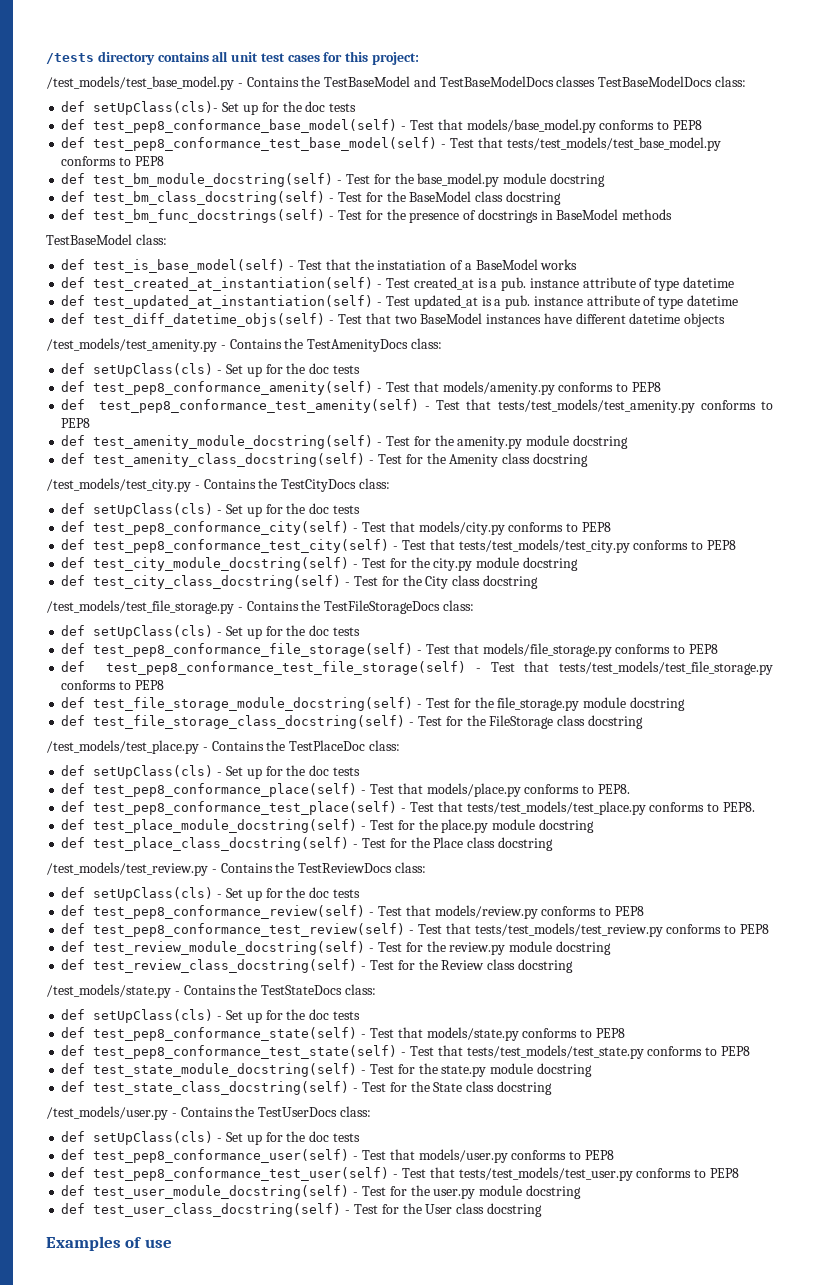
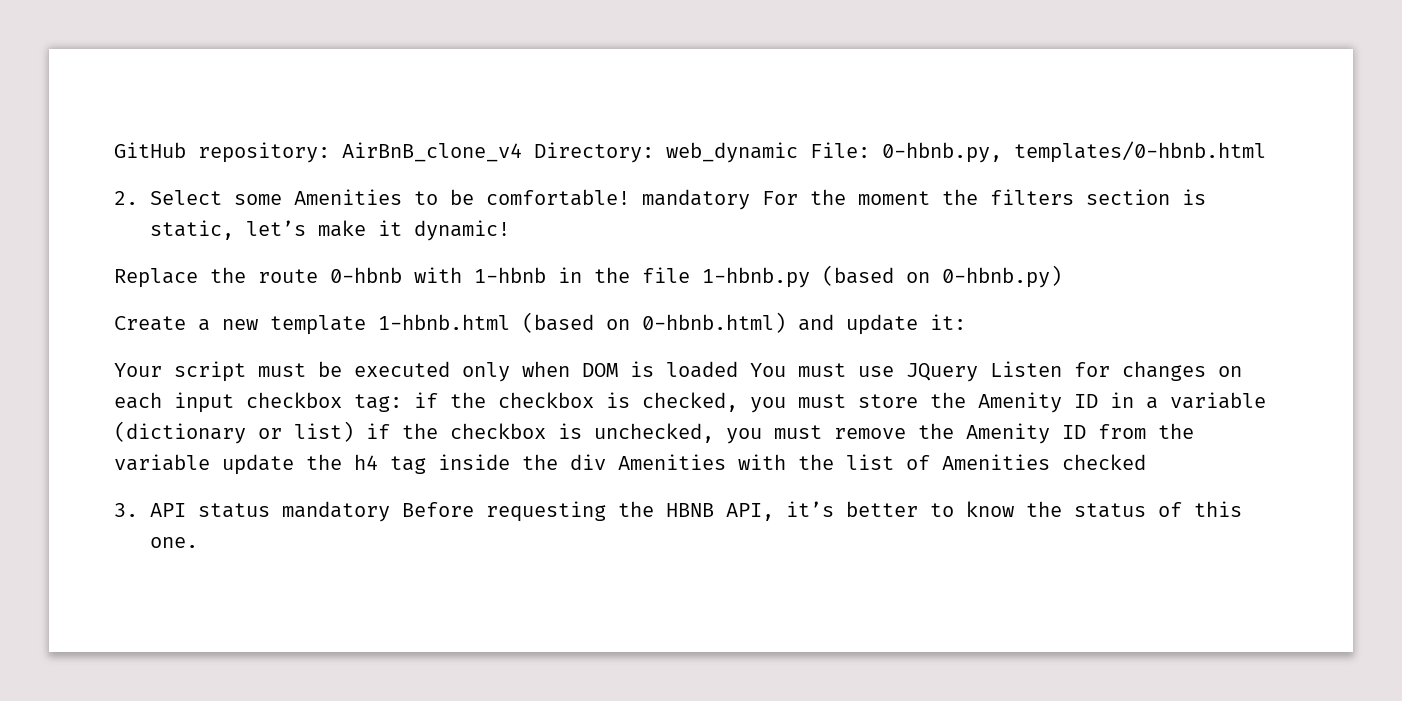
[46,51,420,65] [46,76,747,90] [61,101,357,115] [61,119,702,133] [61,137,721,151] [61,156,164,166] [61,173,605,187] [61,191,561,205] [61,209,673,223] [46,234,167,245] [61,259,578,273] [61,277,734,291] [61,295,738,309] [61,313,726,327] [46,338,442,352] [61,363,360,377] [61,381,661,395] [61,399,773,413] [61,418,91,428] [61,435,628,449] [61,453,588,467] [46,478,390,492] [61,503,360,517] [61,521,611,535] [61,539,736,553] [61,557,578,571] [61,575,538,589] [46,600,474,614] [61,625,360,639] [61,643,718,657] [61,661,774,675] [61,680,164,690] [61,697,685,711] [61,715,643,729] [46,740,400,754] [61,765,360,779] [61,783,630,797] [61,801,755,815] [61,819,594,833] [61,837,553,851] [46,862,426,876] [61,887,360,901] [61,905,644,919] [61,923,769,937] [61,941,611,955] [61,959,573,973] [46,984,376,998] [61,1009,360,1023] [61,1027,625,1041] [61,1045,750,1059] [61,1063,592,1077] [61,1081,552,1095] [46,1106,371,1120] [61,1131,360,1145] [61,1149,614,1163] [61,1167,739,1181] [61,1185,581,1199] [61,1203,542,1217] [46,1236,172,1251] /tests directory contains all unit test cases for this project: // /test_models/test_base_model.py - Contains the TestBaseModel and TestBaseModelDocs classes TestBaseModelDocs class: // def setUpClass(cls)- Set up for the doc tests // def test_pep8_conformance_base_model(self) - Test that models/base_model.py conforms to PEP8 // def test_pep8_conformance_test_base_model(self) - Test that tests/test_models/test_base_model.py conforms to PEP8 // def test_bm_module_docstring(self) - Test for the base_model.py module docstring // def test_bm_class_docstring(self) - Test for the BaseModel class docstring // def test_bm_func_docstrings(self) - Test for the presence of docstrings in BaseModel methods // TestBaseModel class: // def test_is_base_model(self) - Test that the instatiation of a BaseModel works // def test_created_at_instantiation(self) - Test created_at is a pub. instance attribute of type datetime // def test_updated_at_instantiation(self) - Test updated_at is a pub. instance attribute of type datetime // def test_diff_datetime_objs(self) - Test that two BaseModel instances have different datetime objects // /test_models/test_amenity.py - Contains the TestAmenityDocs class: // def setUpClass(cls) - Set up for the doc tests // def test_pep8_conformance_amenity(self) - Test that models/amenity.py conforms to PEP8 // def test_pep8_conformance_test_amenity(self) - Test that tests/test_models/test_amenity.py conforms to PEP8 // def test_amenity_module_docstring(self) - Test for the amenity.py module docstring // def test_amenity_class_docstring(self) - Test for the Amenity class docstring // /test_models/test_city.py - Contains the TestCityDocs class: // def setUpClass(cls) - Set up for the doc tests // def test_pep8_conformance_city(self) - Test that models/city.py conforms to PEP8 // def test_pep8_conformance_test_city(self) - Test that tests/test_models/test_city.py conforms to PEP8 // def test_city_module_docstring(self) - Test for the city.py module docstring // def test_city_class_docstring(self) - Test for the City class docstring // /test_models/test_file_storage.py - Contains the TestFileStorageDocs class: // def setUpClass(cls) - Set up for the doc tests // def test_pep8_conformance_file_storage(self) - Test that models/file_storage.py conforms to PEP8 // def test_pep8_conformance_test_file_storage(self) - Test that tests/test_models/test_file_storage.py conforms to PEP8 // def test_file_storage_module_docstring(self) - Test for the file_storage.py module docstring // def test_file_storage_class_docstring(self) - Test for the FileStorage class docstring // /test_models/test_place.py - Contains the TestPlaceDoc class: // def setUpClass(cls) - Set up for the doc tests // def test_pep8_conformance_place(self) - Test that models/place.py conforms to PEP8. // def test_pep8_conformance_test_place(self) - Test that tests/test_models/test_place.py conforms to PEP8. // def test_place_module_docstring(self) - Test for the place.py module docstring // def test_place_class_docstring(self) - Test for the Place class docstring // /test_models/test_review.py - Contains the TestReviewDocs class: // def setUpClass(cls) - Set up for the doc tests // def test_pep8_conformance_review(self) - Test that models/review.py conforms to PEP8 // def test_pep8_conformance_test_review(self) - Test that tests/test_models/test_review.py conforms to PEP8 // def test_review_module_docstring(self) - Test for the review.py module docstring // def test_review_class_docstring(self) - Test for the Review class docstring // /test_models/state.py - Contains the TestStateDocs class: // def setUpClass(cls) - Set up for the doc tests // def test_pep8_conformance_state(self) - Test that models/state.py conforms to PEP8 // def test_pep8_conformance_test_state(self) - Test that tests/test_models/test_state.py conforms to PEP8 // def test_state_module_docstring(self) - Test for the state.py module docstring // def test_state_class_docstring(self) - Test for the State class docstring // /test_models/user.py - Contains the TestUserDocs class: // def setUpClass(cls) - Set up for the doc tests // def test_pep8_conformance_user(self) - Test that models/user.py conforms to PEP8 // def test_pep8_conformance_test_user(self) - Test that tests/test_models/test_user.py conforms to PEP8 // def test_user_module_docstring(self) - Test for the user.py module docstring // def test_user_class_docstring(self) - Test for the User class docstring // Examples of use -> [114,141,1266,163] [114,189,1206,210] [149,220,510,241] [114,265,1062,288] [114,312,966,335] [114,361,1242,382] [114,392,1266,413] [114,421,1194,444] [114,454,1146,475] [114,501,1242,522] [149,537,198,548] GitHub repository: AirBnB_clone_v4 Directory: web_dynamic File: 0-hbnb.py, templates/0-hbnb.html // 2. Select some Amenities to be comfortable! mandatory For the moment the filters section is static, let’s make it dynamic! // Replace the route 0-hbnb with 1-hbnb in the file 1-hbnb.py (based on 0-hbnb.py) // Create a new template 1-hbnb.html (based on 0-hbnb.html) and update it: // Your script must be executed only when DOM is loaded You must use JQuery Listen for changes on each input checkbox tag: if the checkbox is checked, you must store the Amenity ID in a variable (dictionary or list) if the checkbox is unchecked, you must remove the Amenity ID from the variable update the h4 tag inside the div Amenities with the list of Amenities checked // 3. API status mandatory Before requesting the HBNB API, it’s better to know the status of this one.

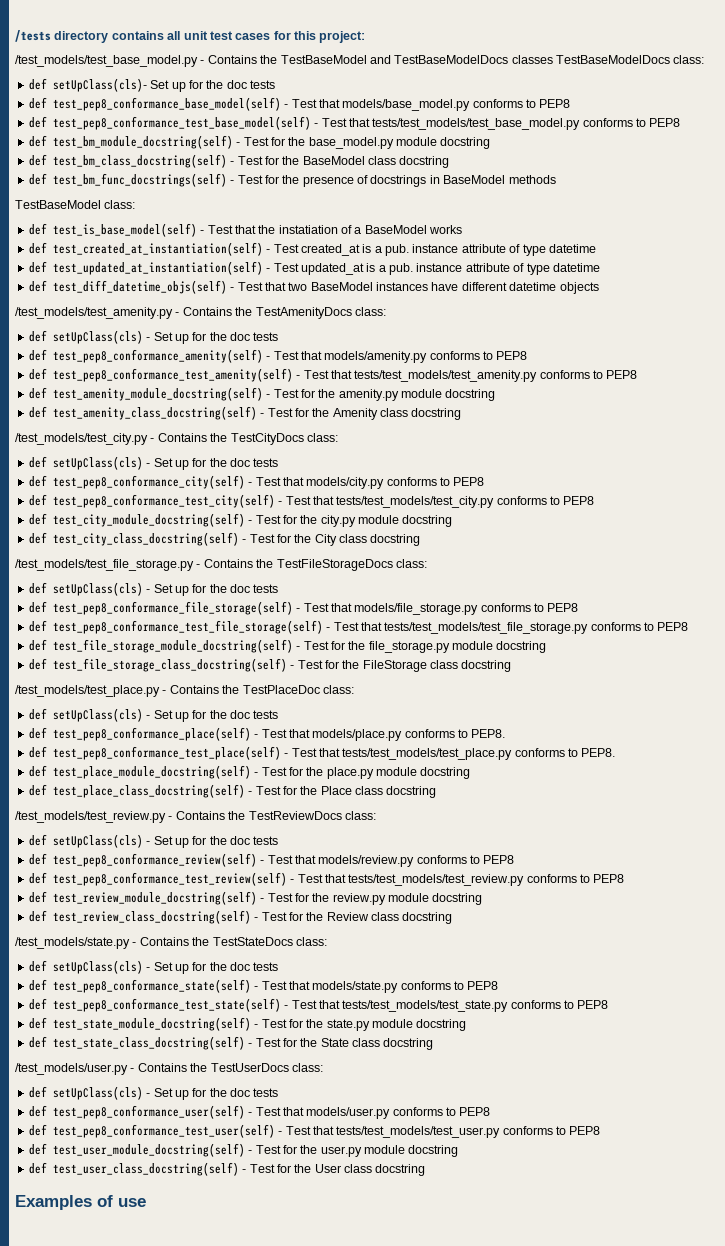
[114,141,1266,163] [114,189,1206,210] [149,220,510,241] [114,265,1062,288] [114,312,966,335] [114,361,1242,382] [114,392,1266,413] [114,421,1194,444] [114,454,1146,475] [114,501,1242,522] [149,537,198,548] GitHub repository: AirBnB_clone_v4 Directory: web_dynamic File: 0-hbnb.py, templates/0-hbnb.html // 2. Select some Amenities to be comfortable! mandatory For the moment the filters section is static, let’s make it dynamic! // Replace the route 0-hbnb with 1-hbnb in the file 1-hbnb.py (based on 0-hbnb.py) // Create a new template 1-hbnb.html (based on 0-hbnb.html) and update it: // Your script must be executed only when DOM is loaded You must use JQuery Listen for changes on each input checkbox tag: if the checkbox is checked, you must store the Amenity ID in a variable (dictionary or list) if the checkbox is unchecked, you must remove the Amenity ID from the variable update the h4 tag inside the div Amenities with the list of Amenities checked // 3. API status mandatory Before requesting the HBNB API, it’s better to know the status of this one. -> [15,30,366,43] [15,55,705,67] [28,78,275,92] [28,97,571,111] [28,116,681,130] [28,135,491,149] [28,154,450,168] [28,173,556,187] [15,200,136,209] [28,223,463,237] [28,242,596,256] [28,261,600,275] [28,280,599,294] [15,307,386,319] [28,330,279,344] [28,349,528,363] [28,368,638,382] [28,387,496,401] [28,406,462,420] [15,433,338,445] [28,456,279,470] [28,475,485,489] [28,494,595,508] [28,513,453,527] [28,532,421,546] [15,559,427,571] [28,582,279,596] [28,601,579,615] [28,620,689,634] [28,639,547,653] [28,658,512,672] [15,685,354,697] [28,708,279,722] [28,727,506,741] [28,746,616,760] [28,765,471,779] [28,784,437,798] [15,811,376,823] [28,834,279,848] [28,853,515,867] [28,872,625,886] [28,891,483,905] [28,910,453,924] [15,937,327,949] [28,960,279,974] [28,979,499,993] [28,998,609,1012] [28,1017,467,1031] [28,1036,434,1050] [15,1063,323,1075] [28,1086,279,1100] [28,1105,491,1119] [28,1124,601,1138] [28,1143,459,1157] [28,1162,426,1176] [15,1195,146,1210] /tests directory contains all unit test cases for this project: // /test_models/test_base_model.py - Contains the TestBaseModel and TestBaseModelDocs classes TestBaseModelDocs class: // def setUpClass(cls)- Set up for the doc tests // def test_pep8_conformance_base_model(self) - Test that models/base_model.py conforms to PEP8 // def test_pep8_conformance_test_base_model(self) - Test that tests/test_models/test_base_model.py conforms to PEP8 // def test_bm_module_docstring(self) - Test for the base_model.py module docstring // def test_bm_class_docstring(self) - Test for the BaseModel class docstring // def test_bm_func_docstrings(self) - Test for the presence of docstrings in BaseModel methods // TestBaseModel class: // def test_is_base_model(self) - Test that the instatiation of a BaseModel works // def test_created_at_instantiation(self) - Test created_at is a pub. instance attribute of type datetime // def test_updated_at_instantiation(self) - Test updated_at is a pub. instance attribute of type datetime // def test_diff_datetime_objs(self) - Test that two BaseModel instances have different datetime objects // /test_models/test_amenity.py - Contains the TestAmenityDocs class: // def setUpClass(cls) - Set up for the doc tests // def test_pep8_conformance_amenity(self) - Test that models/amenity.py conforms to PEP8 // def test_pep8_conformance_test_amenity(self) - Test that tests/test_models/test_amenity.py conforms to PEP8 // def test_amenity_module_docstring(self) - Test for the amenity.py module docstring // def test_amenity_class_docstring(self) - Test for the Amenity class docstring // /test_models/test_city.py - Contains the TestCityDocs class: // def setUpClass(cls) - Set up for the doc tests // def test_pep8_conformance_city(self) - Test that models/city.py conforms to PEP8 // def test_pep8_conformance_test_city(self) - Test that tests/test_models/test_city.py conforms to PEP8 // def test_city_module_docstring(self) - Test for the city.py module docstring // def test_city_class_docstring(self) - Test for the City class docstring // /test_models/test_file_storage.py - Contains the TestFileStorageDocs class: // def setUpClass(cls) - Set up for the doc tests // def test_pep8_conformance_file_storage(self) - Test that models/file_storage.py conforms to PEP8 // def test_pep8_conformance_test_file_storage(self) - Test that tests/test_models/test_file_storage.py conforms to PEP8 // def test_file_storage_module_docstring(self) - Test for the file_storage.py module docstring // def test_file_storage_class_docstring(self) - Test for the FileStorage class docstring // /test_models/test_place.py - Contains the TestPlaceDoc class: // def setUpClass(cls) - Set up for the doc tests // def test_pep8_conformance_place(self) - Test that models/place.py conforms to PEP8. // def test_pep8_conformance_test_place(self) - Test that tests/test_models/test_place.py conforms to PEP8. // def test_place_module_docstring(self) - Test for the place.py module docstring // def test_place_class_docstring(self) - Test for the Place class docstring // /test_models/test_review.py - Contains the TestReviewDocs class: // def setUpClass(cls) - Set up for the doc tests // def test_pep8_conformance_review(self) - Test that models/review.py conforms to PEP8 // def test_pep8_conformance_test_review(self) - Test that tests/test_models/test_review.py conforms to PEP8 // def test_review_module_docstring(self) - Test for the review.py module docstring // def test_review_class_docstring(self) - Test for the Review class docstring // /test_models/state.py - Contains the TestStateDocs class: // def setUpClass(cls) - Set up for the doc tests // def test_pep8_conformance_state(self) - Test that models/state.py conforms to PEP8 // def test_pep8_conformance_test_state(self) - Test that tests/test_models/test_state.py conforms to PEP8 // def test_state_module_docstring(self) - Test for the state.py module docstring // def test_state_class_docstring(self) - Test for the State class docstring // /test_models/user.py - Contains the TestUserDocs class: // def setUpClass(cls) - Set up for the doc tests // def test_pep8_conformance_user(self) - Test that models/user.py conforms to PEP8 // def test_pep8_conformance_test_user(self) - Test that tests/test_models/test_user.py conforms to PEP8 // def test_user_module_docstring(self) - Test for the user.py module docstring // def test_user_class_docstring(self) - Test for the User class docstring // Examples of use

